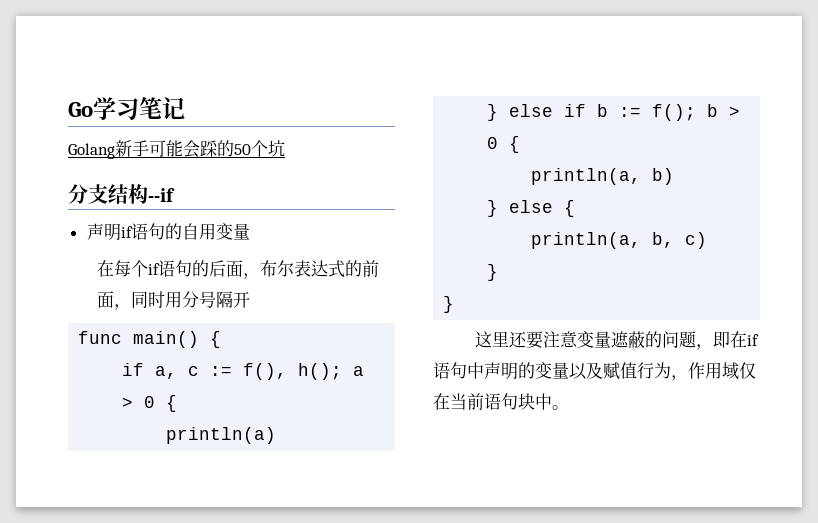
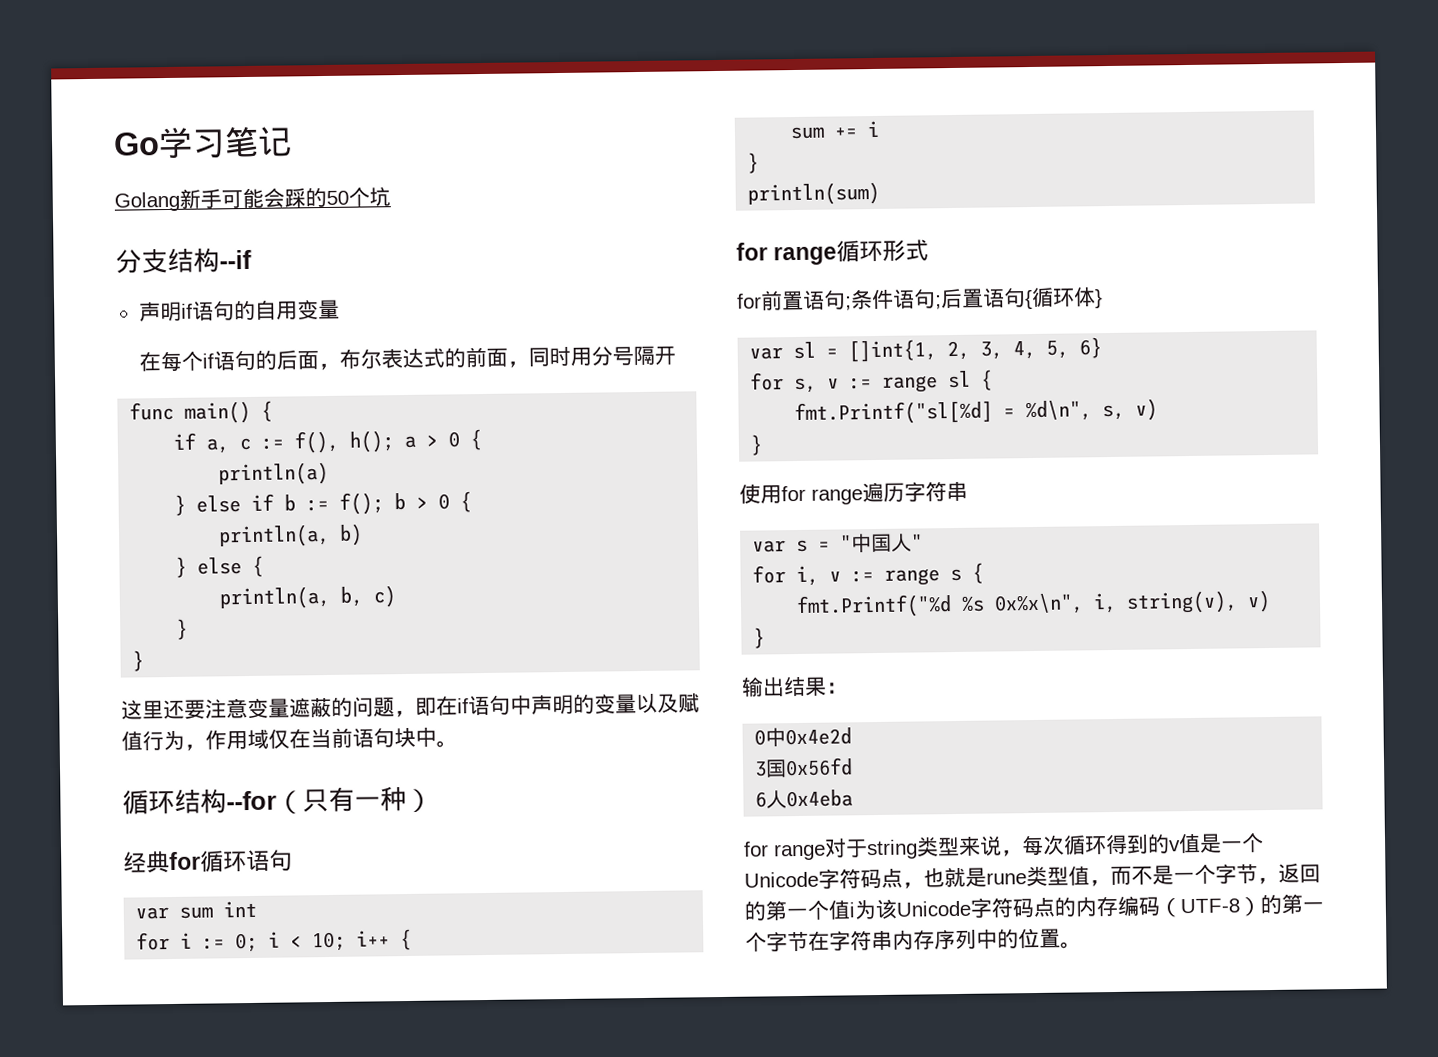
(569, 407) none -> [122,786,433,815] [123,849,293,874] [135,900,258,920] [136,928,413,953] [790,120,881,140] [747,152,760,174] [747,181,881,206] [736,239,930,266] [737,287,1103,311] [749,337,1103,363] [750,369,994,394] [794,398,1159,426] [750,434,764,456] [739,481,968,505] [752,533,924,553] [752,562,985,587] [796,589,1272,619] [753,627,766,649] [741,676,848,697] [754,727,853,747] [754,757,854,778] [755,789,854,809] [743,833,1264,861] [744,863,1321,889] [744,893,1324,921] [745,927,1082,952] // 循环结构--for（只有一种） // 经典for循环语句 // var sum int // for i := 0; i < 10; i++ { // sum += i // } // println(sum) // for range循环形式 // for前置语句;条件语句;后置语句{循环体} // var sl = []int{1, 2, 3, 4, 5, 6} // for s, v := range sl { // fmt.Printf("sl[%d] = %d\n", s, v) // } // 使用for range遍历字符串 // var s = "中国人" // for i, v := range s { // fmt.Printf("%d %s 0x%x\n", i, string(v), v) // } // 输出结果： // 0中0x4e2d // 3国0x56fd // 6人0x4eba // for range对于string类型来说，每次循环得到的v值是一个Unicode字符码点，也就是rune类型值，而不是一个字节，返回的第一个值i为该Unicode字符码点的内存编码（UTF-8）的第一个字节在字符串内存序列中的位置。

